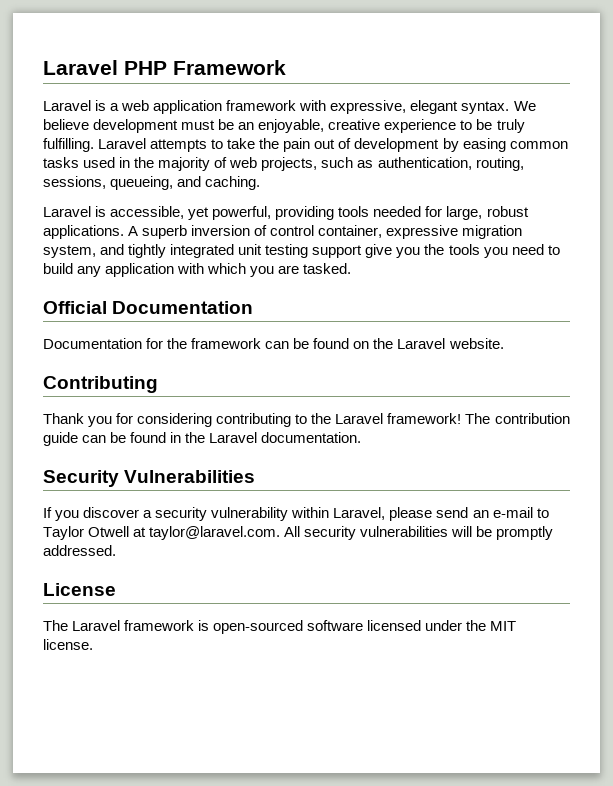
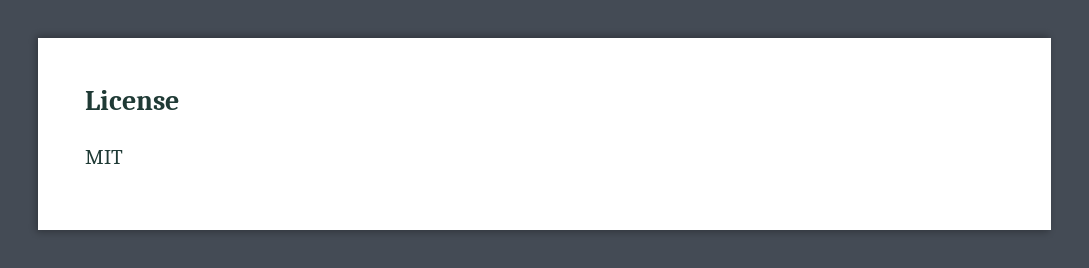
[43,60,286,75] [43,100,536,114] [43,119,525,133] [43,138,568,152] [43,157,524,171] [43,176,261,190] [43,206,529,220] [43,225,523,239] [43,244,560,258] [43,263,352,277] [43,301,254,314] [43,338,504,349] [43,376,158,393] [43,413,570,427] [43,432,362,446] [43,470,256,487] [43,507,549,521] [43,526,554,540] [43,545,116,556] [43,583,116,596] [43,620,517,634] [43,639,93,650] Laravel PHP Framework // Laravel is a web application framework with expressive, elegant syntax. We believe development must be an enjoyable, creative experience to be truly fulfilling. Laravel attempts to take the pain out of development by easing common tasks used in the majority of web projects, such as authentication, routing, sessions, queueing, and caching. // Laravel is accessible, yet powerful, providing tools needed for large, robust applications. A superb inversion of control container, expressive migration system, and tightly integrated unit testing support give you the tools you need to build any application with which you are tasked. // Official Documentation // Documentation for the framework can be found on the Laravel website. // Contributing // Thank you for considering contributing to the Laravel framework! The contribution guide can be found in the Laravel documentation. // Security Vulnerabilities // If you discover a security vulnerability within Laravel, please send an e-mail to Taylor Otwell at taylor@laravel.com. All security vulnerabilities will be promptly addressed. // License // The Laravel framework is open-sourced software licensed under the MIT license. -> [85,90,179,110] [85,150,123,164] License // MIT

